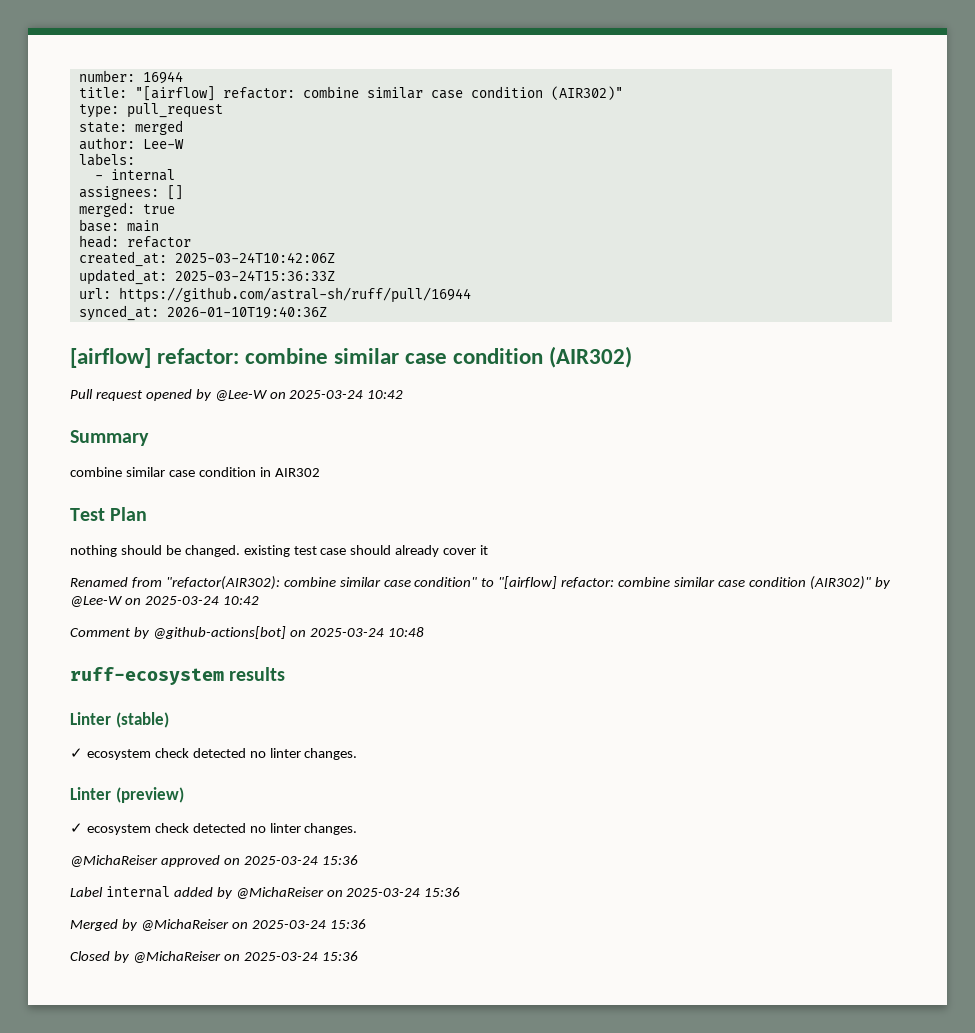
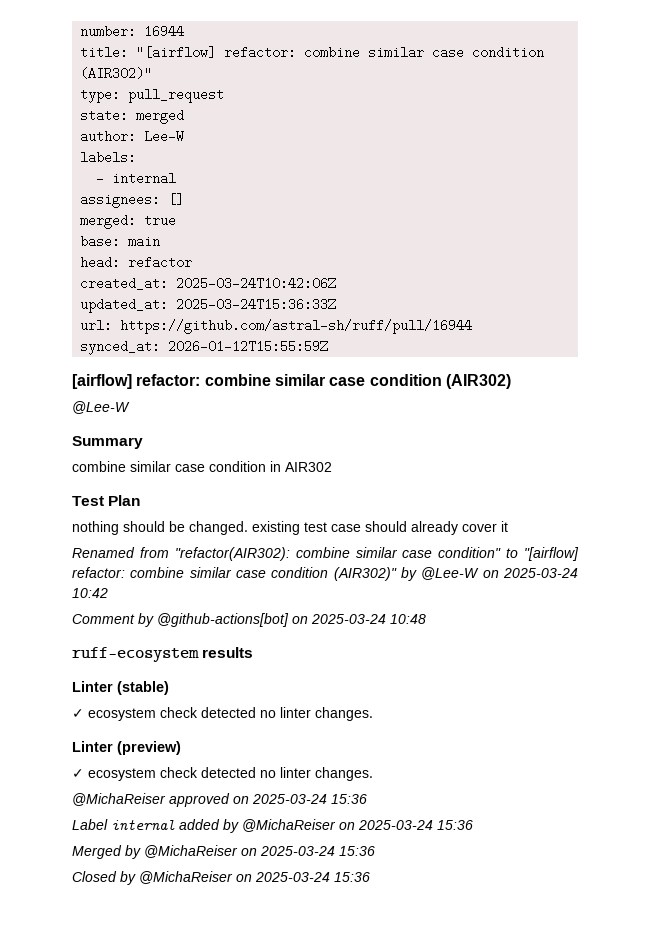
[166,306,327,319] 2026-01-10T19:40:36Z -> [168,340,329,353] 2026-01-12T15:55:59Z
[70,389,404,401] Pull request opened by @Lee-W on 2025-03-24 10:42 -> [72,401,130,414] @Lee-W

